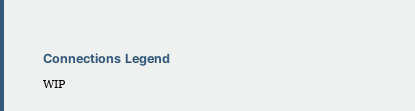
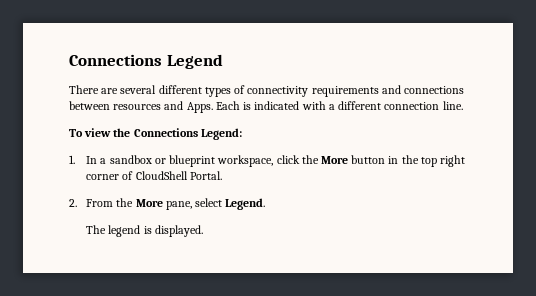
[43,80,66,88] WIP -> [69,85,465,97] [69,101,463,113] [69,128,242,140] [69,155,466,167] [86,171,222,180] [69,198,266,210] [86,225,203,237] There are several different types of connectivity requirements and connections between resources and Apps. Each is indicated with a different connection line. // To view the Connections Legend: // 1. In a sandbox or blueprint workspace, click the More button in the top right corner of CloudShell Portal. // 2. From the More pane, select Legend. // The legend is displayed.

